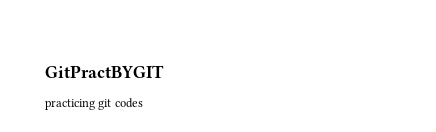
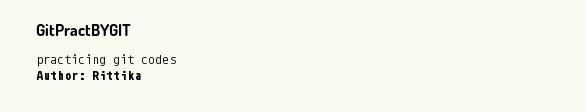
(143, 103) none -> [36,70,141,80] // Author: Rittika

